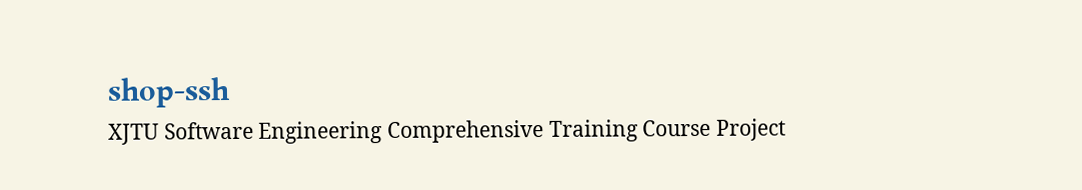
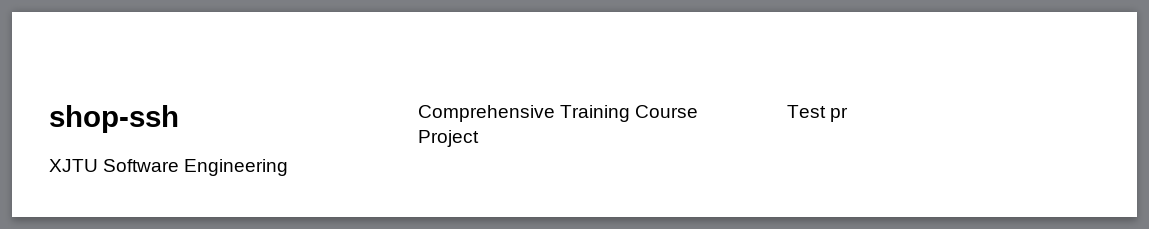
(787, 129) none -> [787,105,849,122] // Test pr

